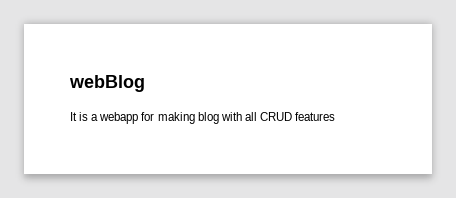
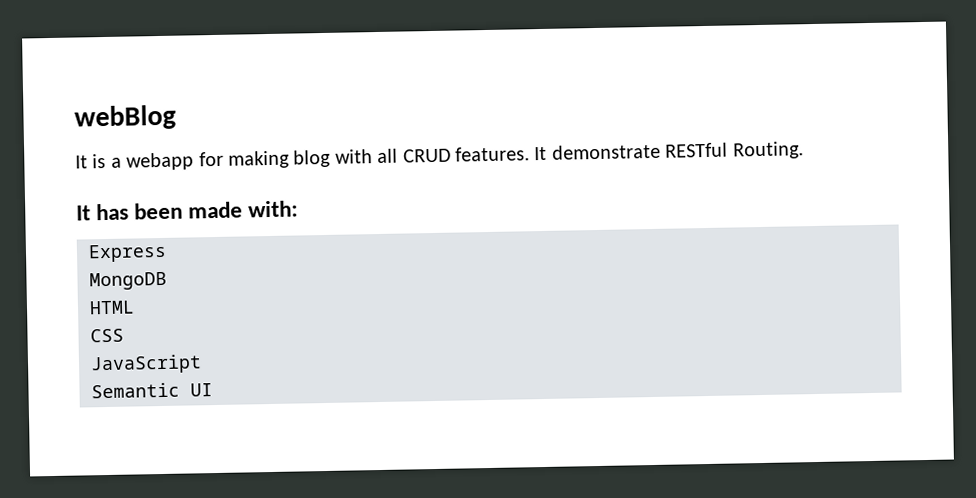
[295,112,336,121] features -> [454,141,804,162] [76,200,299,221] [88,243,167,263] [89,271,167,291] [89,300,135,315] [90,328,124,343] [90,354,202,375] [91,382,213,399] features. It demonstrate RESTful Routing. // It has been made with: // Express // MongoDB // HTML // CSS // JavaScript // Semantic UI

